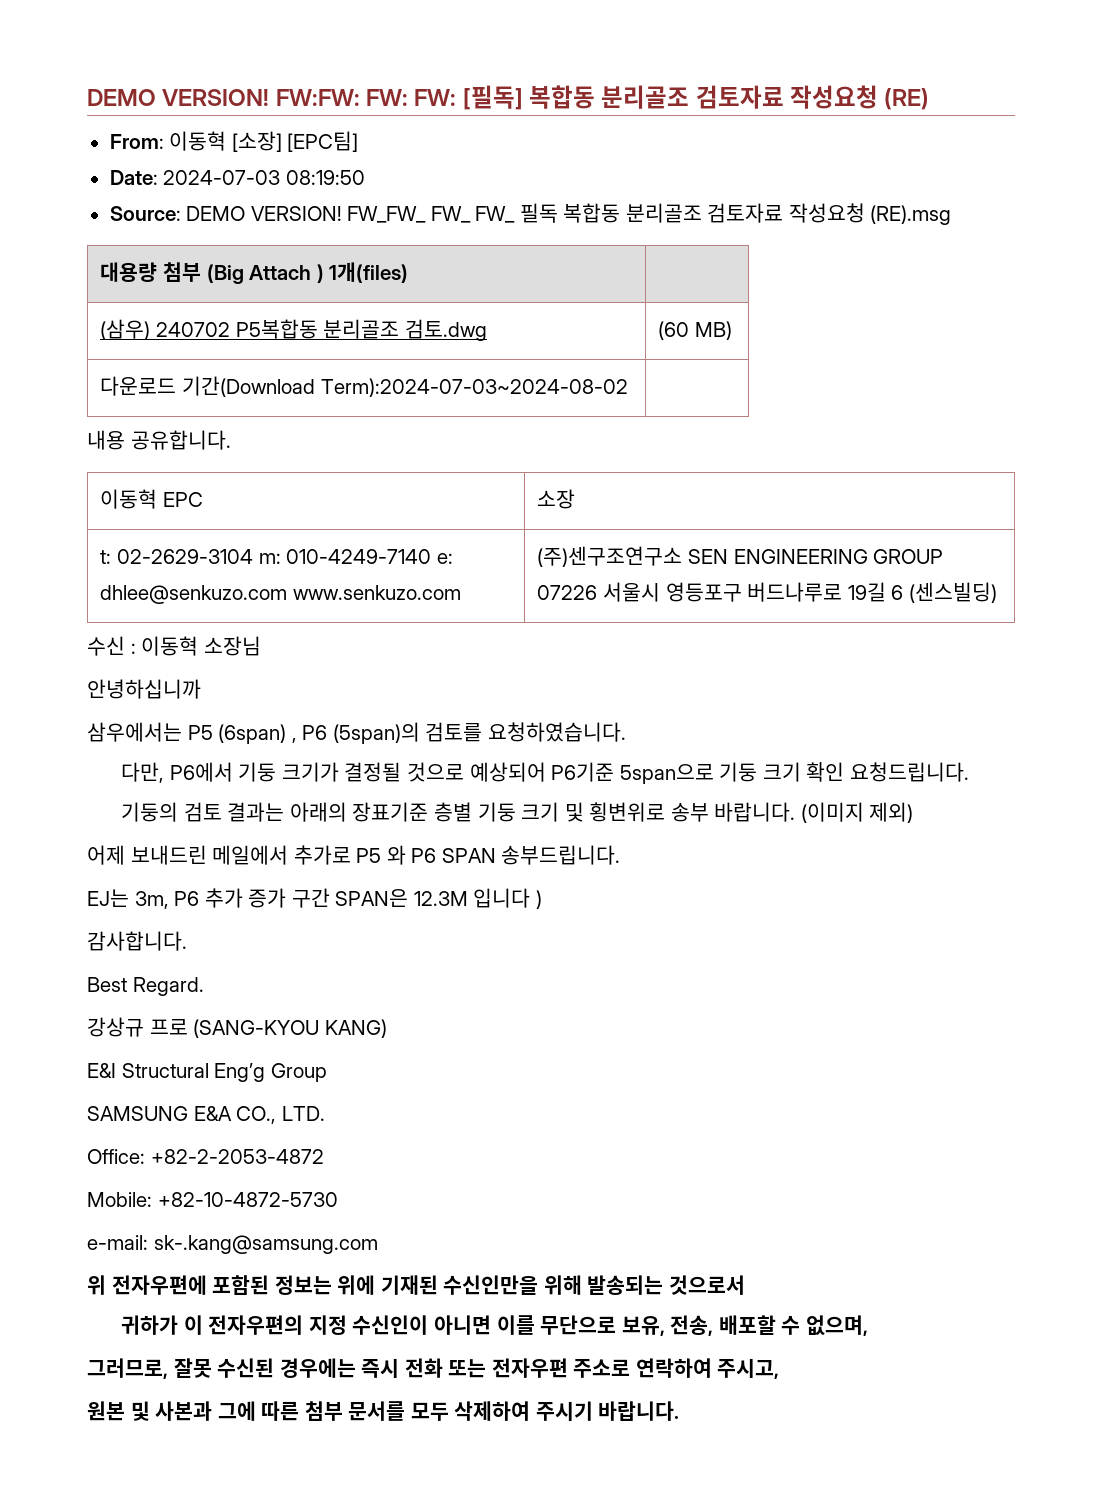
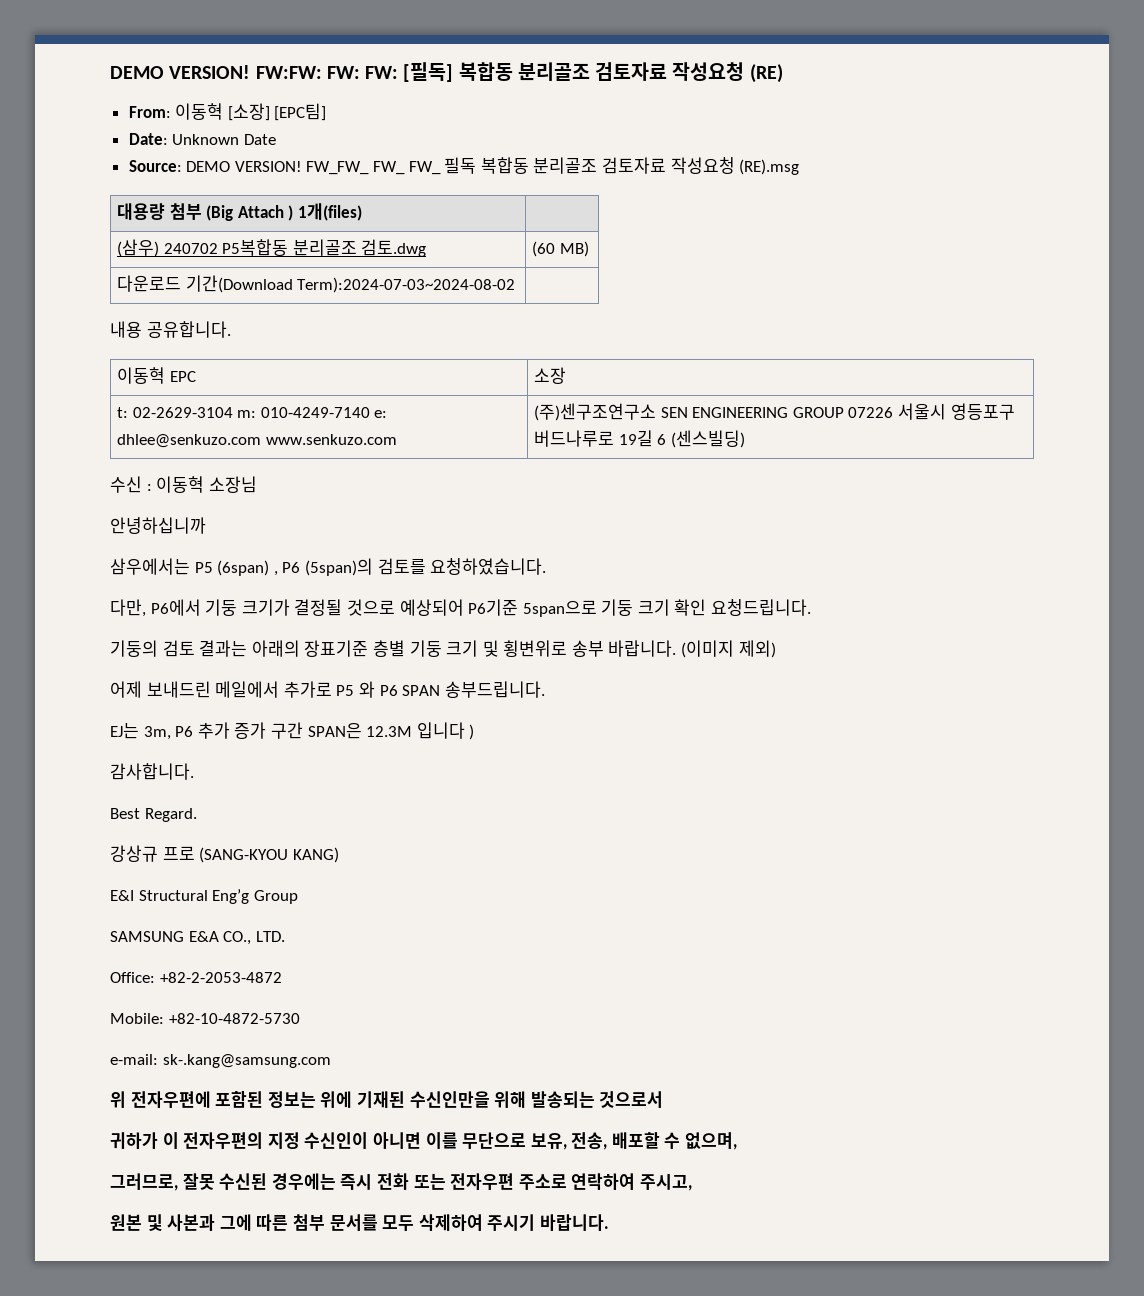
[163,170,365,185] 2024-07-03 08:19:50 -> [172,134,276,145] Unknown Date

